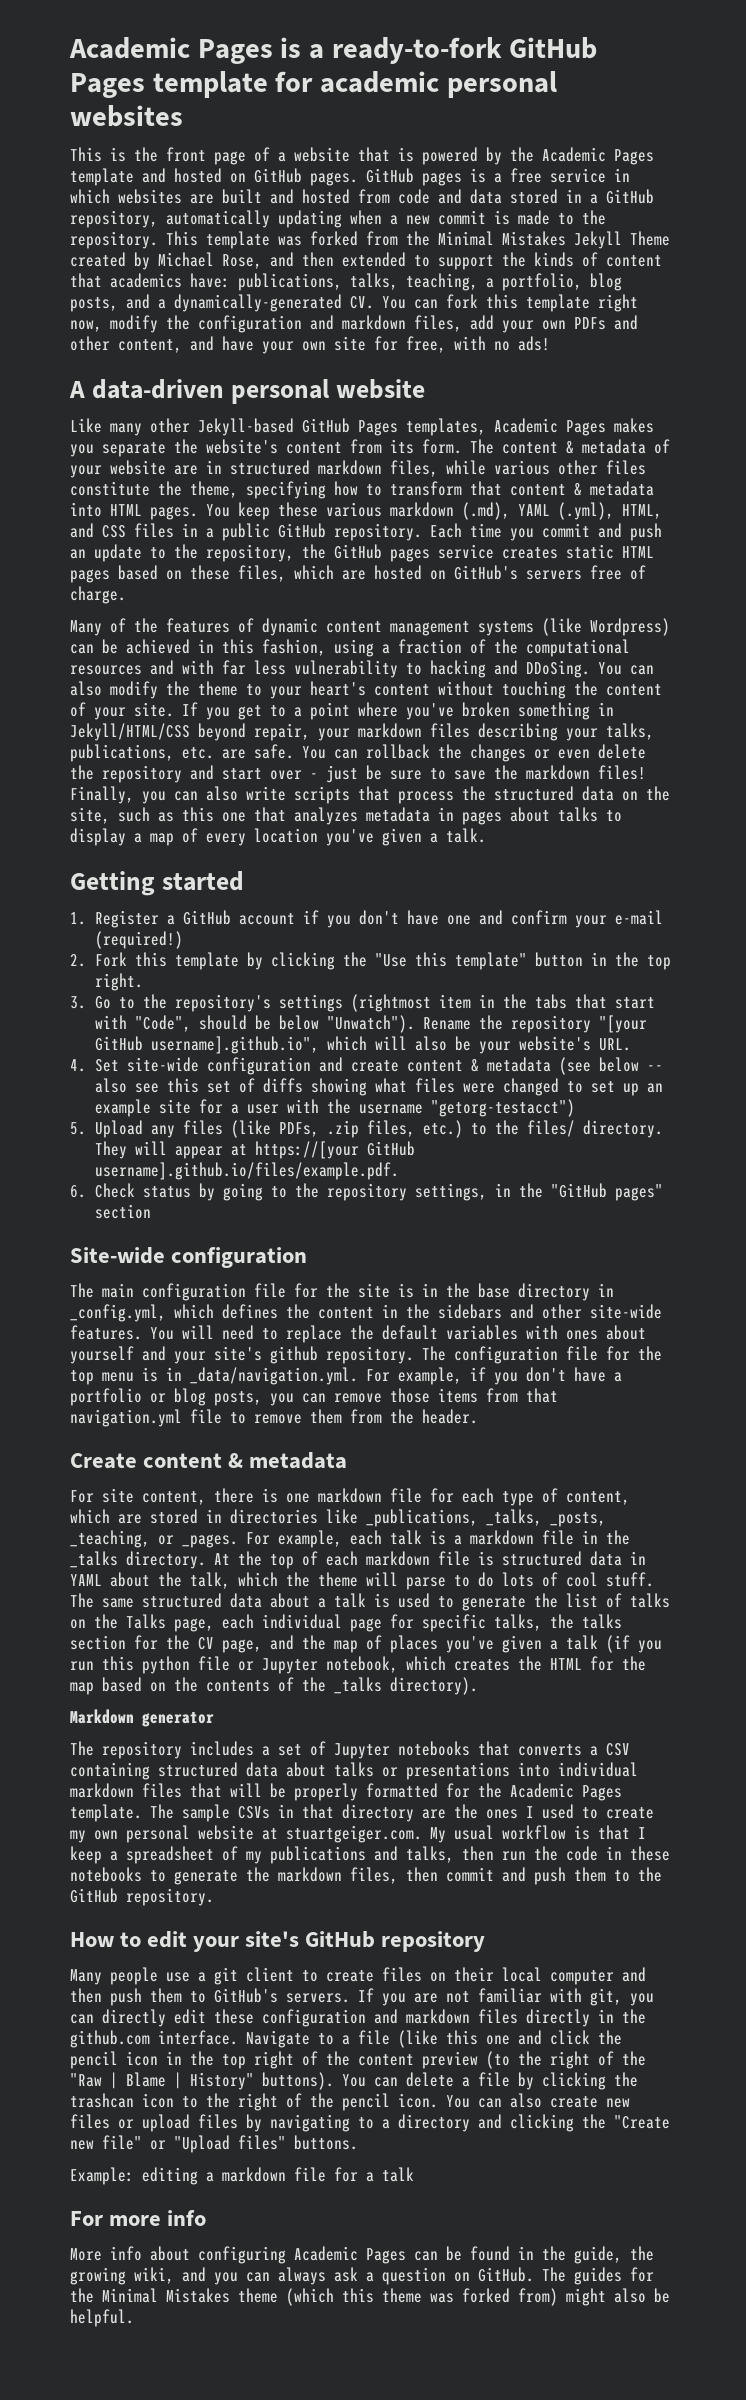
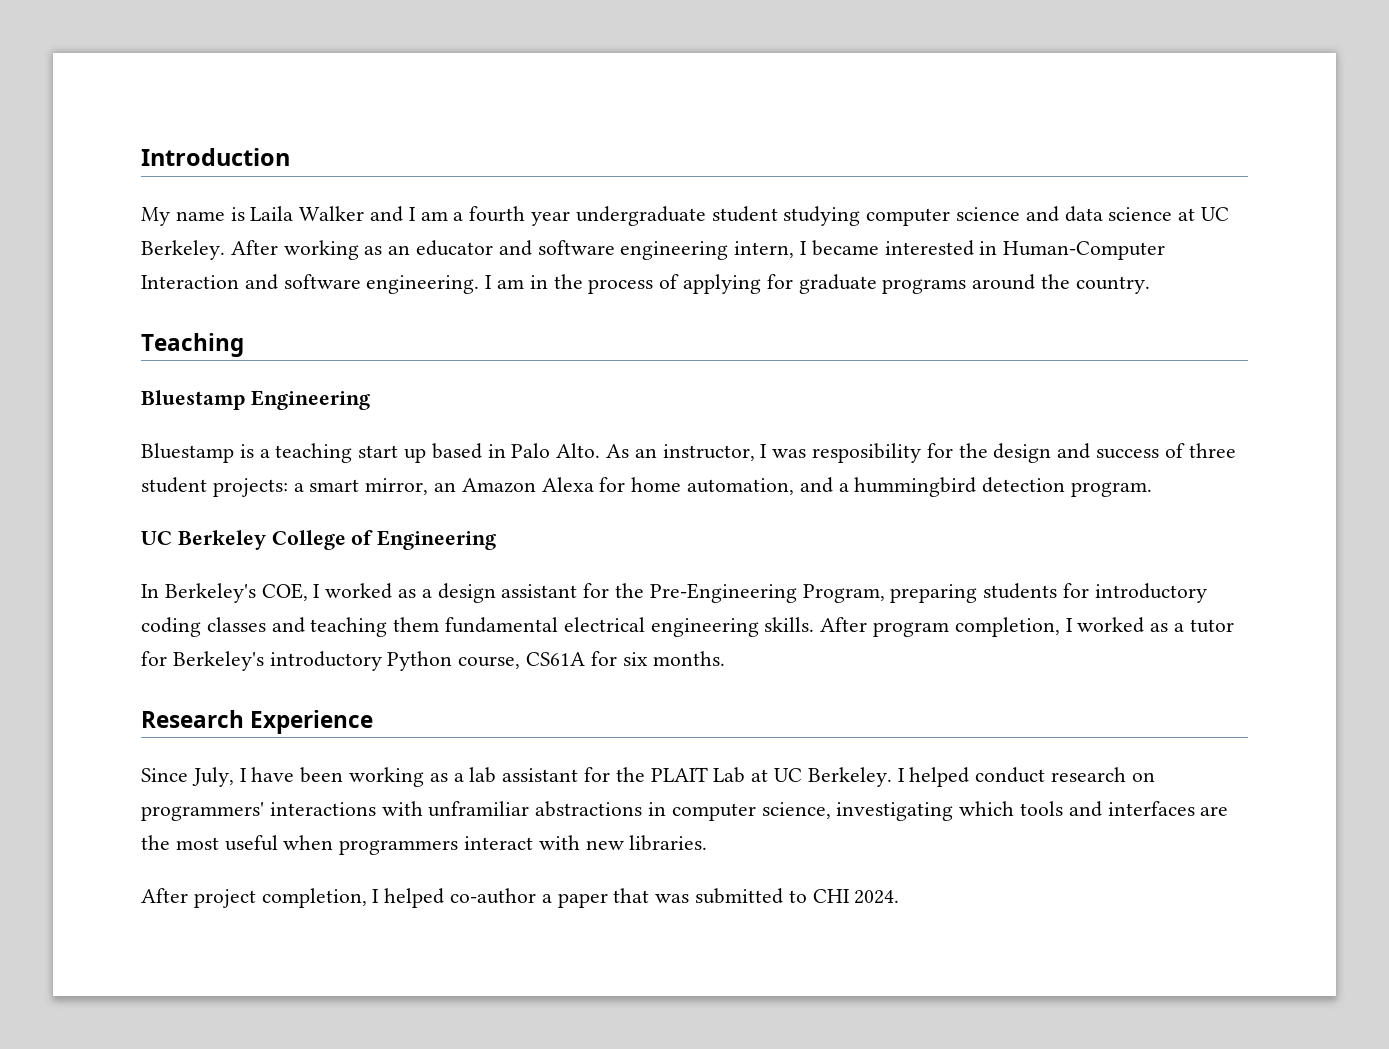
[69,37,598,64] [70,71,557,98] [70,105,183,127] [70,147,654,165] [70,168,630,186] [70,189,654,204] [70,210,606,228] [70,231,670,249] [70,252,662,270] [70,273,622,291] [70,294,638,312] [70,315,638,333] [70,336,550,354] [69,379,425,404] [70,418,654,436] [70,439,670,457] [70,460,646,478] [70,481,654,499] [70,502,662,520] [70,523,662,541] [70,544,654,562] [70,565,646,583] [70,586,126,604] [70,618,670,636] [70,639,630,657] [70,660,654,678] [70,681,662,699] [70,702,614,720] [70,723,654,741] [70,744,646,762] [70,765,646,783] [70,786,670,804] [70,807,622,825] [70,828,486,846] [70,871,244,896] [70,910,663,928] [94,931,183,949] [70,952,671,970] [94,973,143,991] [70,994,655,1012] [94,1015,647,1033] [94,1036,631,1054] [70,1057,663,1075] [94,1078,663,1096] [94,1099,575,1117] [70,1120,663,1138] [94,1141,415,1159] [94,1162,399,1180] [70,1183,663,1201] [94,1204,151,1219] [70,1247,308,1268] [70,1283,614,1301] [70,1304,662,1322] [70,1325,646,1343] [70,1346,662,1364] [70,1367,622,1385] [70,1388,558,1406] [70,1409,478,1427] [70,1452,348,1469] [70,1488,630,1506] [70,1509,606,1527] [70,1530,630,1548] [70,1551,646,1569] [70,1572,654,1590] [70,1593,670,1611] [70,1614,622,1632] [70,1635,662,1653] [70,1656,646,1674] [70,1677,478,1695] [70,1709,214,1727] [70,1741,630,1759] [70,1762,638,1780] [70,1783,622,1801] [70,1804,654,1822] [70,1825,646,1843] [70,1846,670,1864] [70,1867,662,1885] [70,1888,214,1906] [70,1931,486,1952] [70,1967,646,1985] [70,1988,654,2006] [70,2009,646,2027] [70,2030,622,2048] [70,2051,646,2069] [70,2072,638,2090] [70,2093,630,2111] [70,2114,670,2132] [70,2135,358,2153] [70,2167,414,2185] [70,2210,207,2226] [70,2246,654,2264] [70,2267,654,2285] [70,2288,670,2306] [70,2309,134,2327] Academic Pages is a ready-to-fork GitHub Pages template for academic personal websites // This is the front page of a website that is powered by the Academic Pages template and hosted on GitHub pages. GitHub pages is a free service in which websites are built and hosted from code and data stored in a GitHub repository, automatically updating when a new commit is made to the repository. This template was forked from the Minimal Mistakes Jekyll Theme created by Michael Rose, and then extended to support the kinds of content that academics have: publications, talks, teaching, a portfolio, blog posts, and a dynamically-generated CV. You can fork this template right now, modify the configuration and markdown files, add your own PDFs and other content, and have your own site for free, with no ads! // A data-driven personal website // Like many other Jekyll-based GitHub Pages templates, Academic Pages makes you separate the website's content from its form. The content & metadata of your website are in structured markdown files, while various other files constitute the theme, specifying how to transform that content & metadata into HTML pages. You keep these various markdown (.md), YAML (.yml), HTML, and CSS files in a public GitHub repository. Each time you commit and push an update to the repository, the GitHub pages service creates static HTML pages based on these files, which are hosted on GitHub's servers free of charge. // Many of the features of dynamic content management systems (like Wordpress) can be achieved in this fashion, using a fraction of the computational resources and with far less vulnerability to hacking and DDoSing. You can also modify the theme to your heart's content without touching the content of your site. If you get to a point where you've broken something in Jekyll/HTML/CSS beyond repair, your markdown files describing your talks, publications, etc. are safe. You can rollback the changes or even delete the repository and start over - just be sure to save the markdown files! Finally, you can also write scripts that process the structured data on the site, such as this one that analyzes metadata in pages about talks to display a map of every location you've given a talk. // Getting started // 1. Register a GitHub account if you don't have one and confirm your e-mail (required!) // 2. Fork this template by clicking the "Use this template" button in the top right. // 3. Go to the repository's settings (rightmost item in the tabs that start with "Code", should be below "Unwatch"). Rename the repository "[your GitHub username].github.io", which will also be your website's URL. // 4. Set site-wide configuration and create content & metadata (see below -- also see this set of diffs showing what files were changed to set up an example site for a user with the username "getorg-testacct") // 5. Upload any files (like PDFs, .zip files, etc.) to the files/ directory. They will appear at https://[your GitHub username].github.io/files/example.pdf. // 6. Check status by going to the repository settings, in the "GitHub pages" section // Site-wide configuration // The main configuration file for the site is in the base directory in _config.yml, which defines the content in the sidebars and other site-wide features. You will need to replace the default variables with ones about yourself and your site's github repository. The configuration file for the top menu is in _data/navigation.yml. For example, if you don't have a portfolio or blog posts, you can remove those items from that navigation.yml file to remove them from the header. // Create content & metadata // For site content, there is one markdown file for each type of content, which are stored in directories like _publications, _talks, _posts, _teaching, or _pages. For example, each talk is a markdown file in the _talks directory. At the top of each markdown file is structured data in YAML about the talk, which the theme will parse to do lots of cool stuff. The same structured data about a talk is used to generate the list of talks on the Talks page, each individual page for specific talks, the talks section for the CV page, and the map of places you've given a talk (if you run this python file or Jupyter notebook, which creates the HTML for the map based on the contents of the _talks directory). // Markdown generator // The repository includes a set of Jupyter notebooks that converts a CSV containing structured data about talks or presentations into individual markdown files that will be properly formatted for the Academic Pages template. The sample CSVs in that directory are the ones I used to create my own personal website at stuartgeiger.com. My usual workflow is that I keep a spreadsheet of my publications and talks, then run the code in these notebooks to generate the markdown files, then commit and push them to the GitHub repository. // How to edit your site's GitHub repository // Many people use a git client to create files on their local computer and then push them to GitHub's servers. If you are not familiar with git, you can directly edit these configuration and markdown files directly in the github.com interface. Navigate to a file (like this one and click the pencil icon in the top right of the content preview (to the right of the "Raw | Blame | History" buttons). You can delete a file by clicking the trashcan icon to the right of the pencil icon. You can also create new files or upload files by navigating to a directory and clicking the "Create new file" or "Upload files" buttons. // Example: editing a markdown file for a talk // For more info // More info about configuring Academic Pages can be found in the guide, the growing wiki, and you can always ask a question on GitHub. The guides for the Minimal Mistakes theme (which this theme was forked from) might also be helpful. -> [141,148,290,166] [141,206,1230,226] [141,240,1166,260] [141,274,1150,294] [141,333,244,357] [141,390,370,410] [141,443,1236,463] [141,477,1153,497] [141,530,497,550] [141,583,1207,603] [141,617,1234,637] [141,651,726,671] [141,710,374,734] [141,767,1155,787] [141,801,1229,821] [141,835,708,855] [141,888,900,908] Introduction // My name is Laila Walker and I am a fourth year undergraduate student studying computer science and data science at UC Berkeley. After working as an educator and software engineering intern, I became interested in Human-Computer Interaction and software engineering. I am in the process of applying for graduate programs around the country. // Teaching // Bluestamp Engineering // Bluestamp is a teaching start up based in Palo Alto. As an instructor, I was resposibility for the design and success of three student projects: a smart mirror, an Amazon Alexa for home automation, and a hummingbird detection program. // UC Berkeley College of Engineering // In Berkeley's COE, I worked as a design assistant for the Pre-Engineering Program, preparing students for introductory coding classes and teaching them fundamental electrical engineering skills. After program completion, I worked as a tutor for Berkeley's introductory Python course, CS61A for six months. // Research Experience // Since July, I have been working as a lab assistant for the PLAIT Lab at UC Berkeley. I helped conduct research on programmers' interactions with unframiliar abstractions in computer science, investigating which tools and interfaces are the most useful when programmers interact with new libraries. // After project completion, I helped co-author a paper that was submitted to CHI 2024.

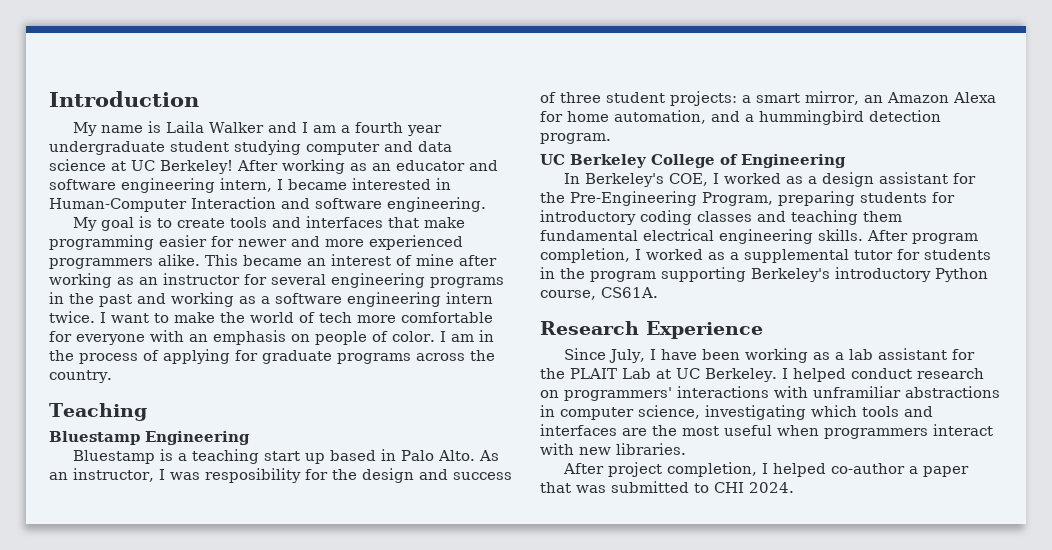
[956,207,1021,221] science -> (380, 148) none
[141,240,225,260] Berkeley. -> [160,160,233,174] Berkeley!
(480, 284) none -> [73,216,466,231] [49,235,463,250] [49,254,497,269] [49,273,504,288] [49,292,493,307] [49,311,493,323] [49,330,435,345] // My goal is to create tools and interfaces that make programming easier for newer and more experienced programmers alike. This became an interest of mine after working as an instructor for several engineering programs in the past and working as a software engineering intern twice. I want to make the world of tech more comfortable for everyone with an emphasis on people of color.
[972,274,1036,290] around -> [416,353,465,361] across
(1185, 627) none -> [744,249,849,263] supplemental
[172,651,726,671] Berkeley's introductory Python course, CS61A for six months. -> [924,249,991,260] [540,267,988,282] [540,287,658,300] students in the program supporting Berkeley's introductory Python course, CS61A.

